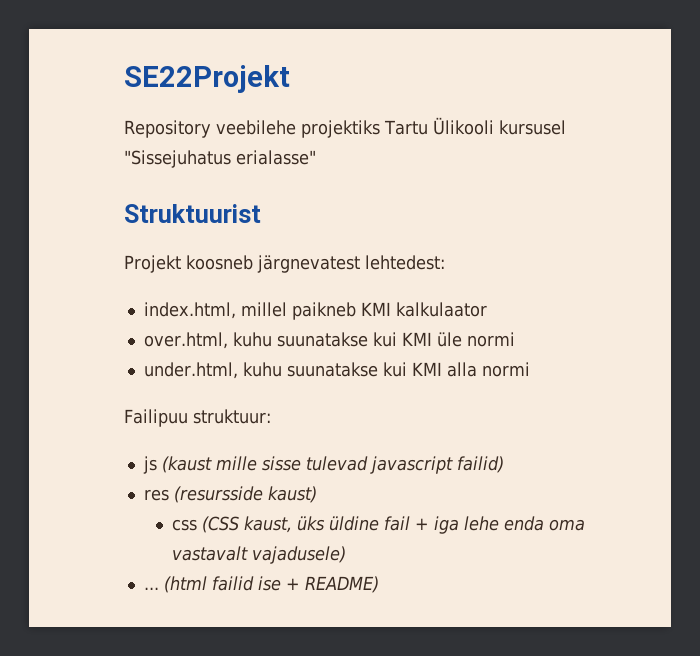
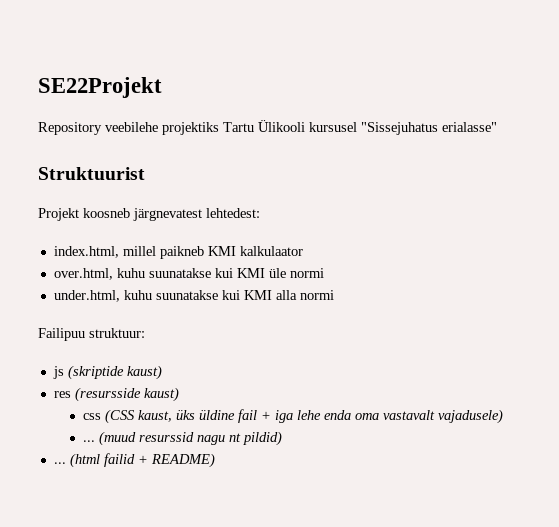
[161,456,504,474] (kaust mille sisse tulevad javascript failid) -> [67,365,162,380] (skriptide kaust)
(346, 555) none -> [82,431,282,446] // ... (muud resurssid nagu nt pildid)
[257,576,281,591] ise -> (135, 460) none

